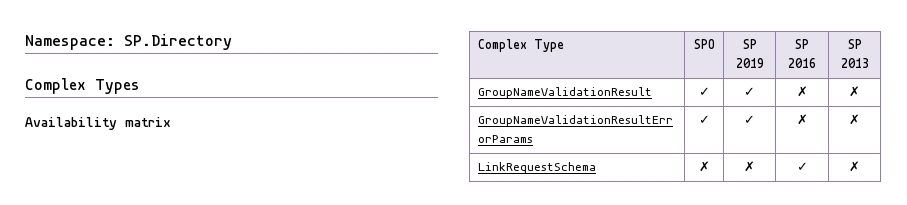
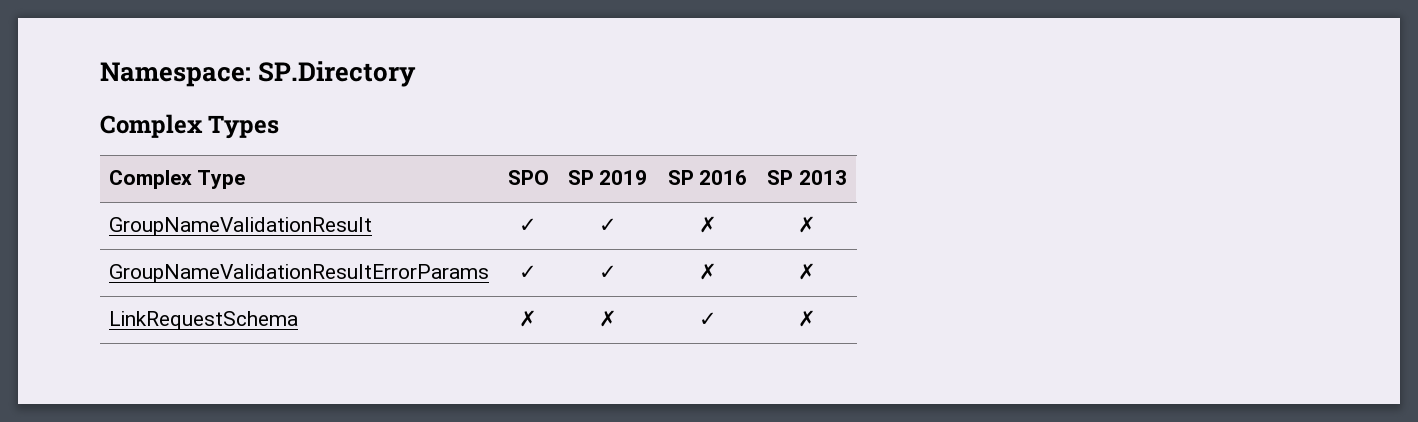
[25,117,171,130] // Availability matrix -> (280, 127) none

